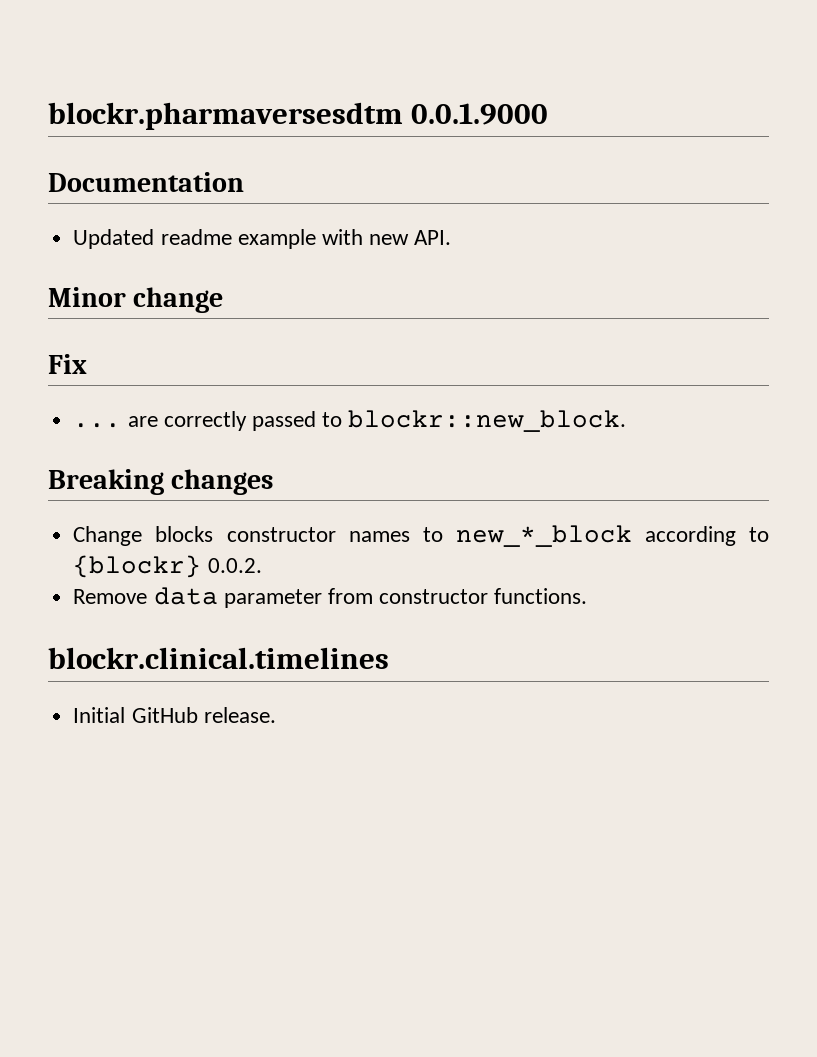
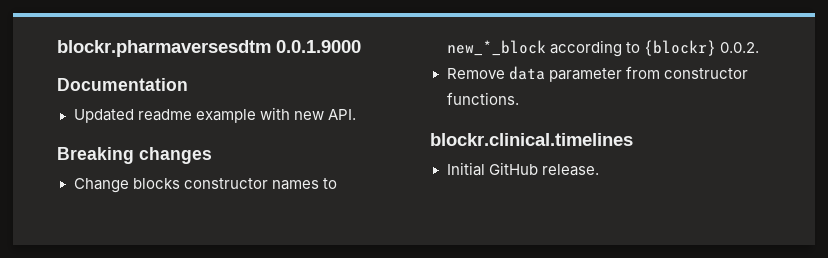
[48,287,224,313] [48,354,87,374] [73,410,627,432] // Minor change // Fix // ... are correctly passed to blockr::new_block. -> (356, 114) none

